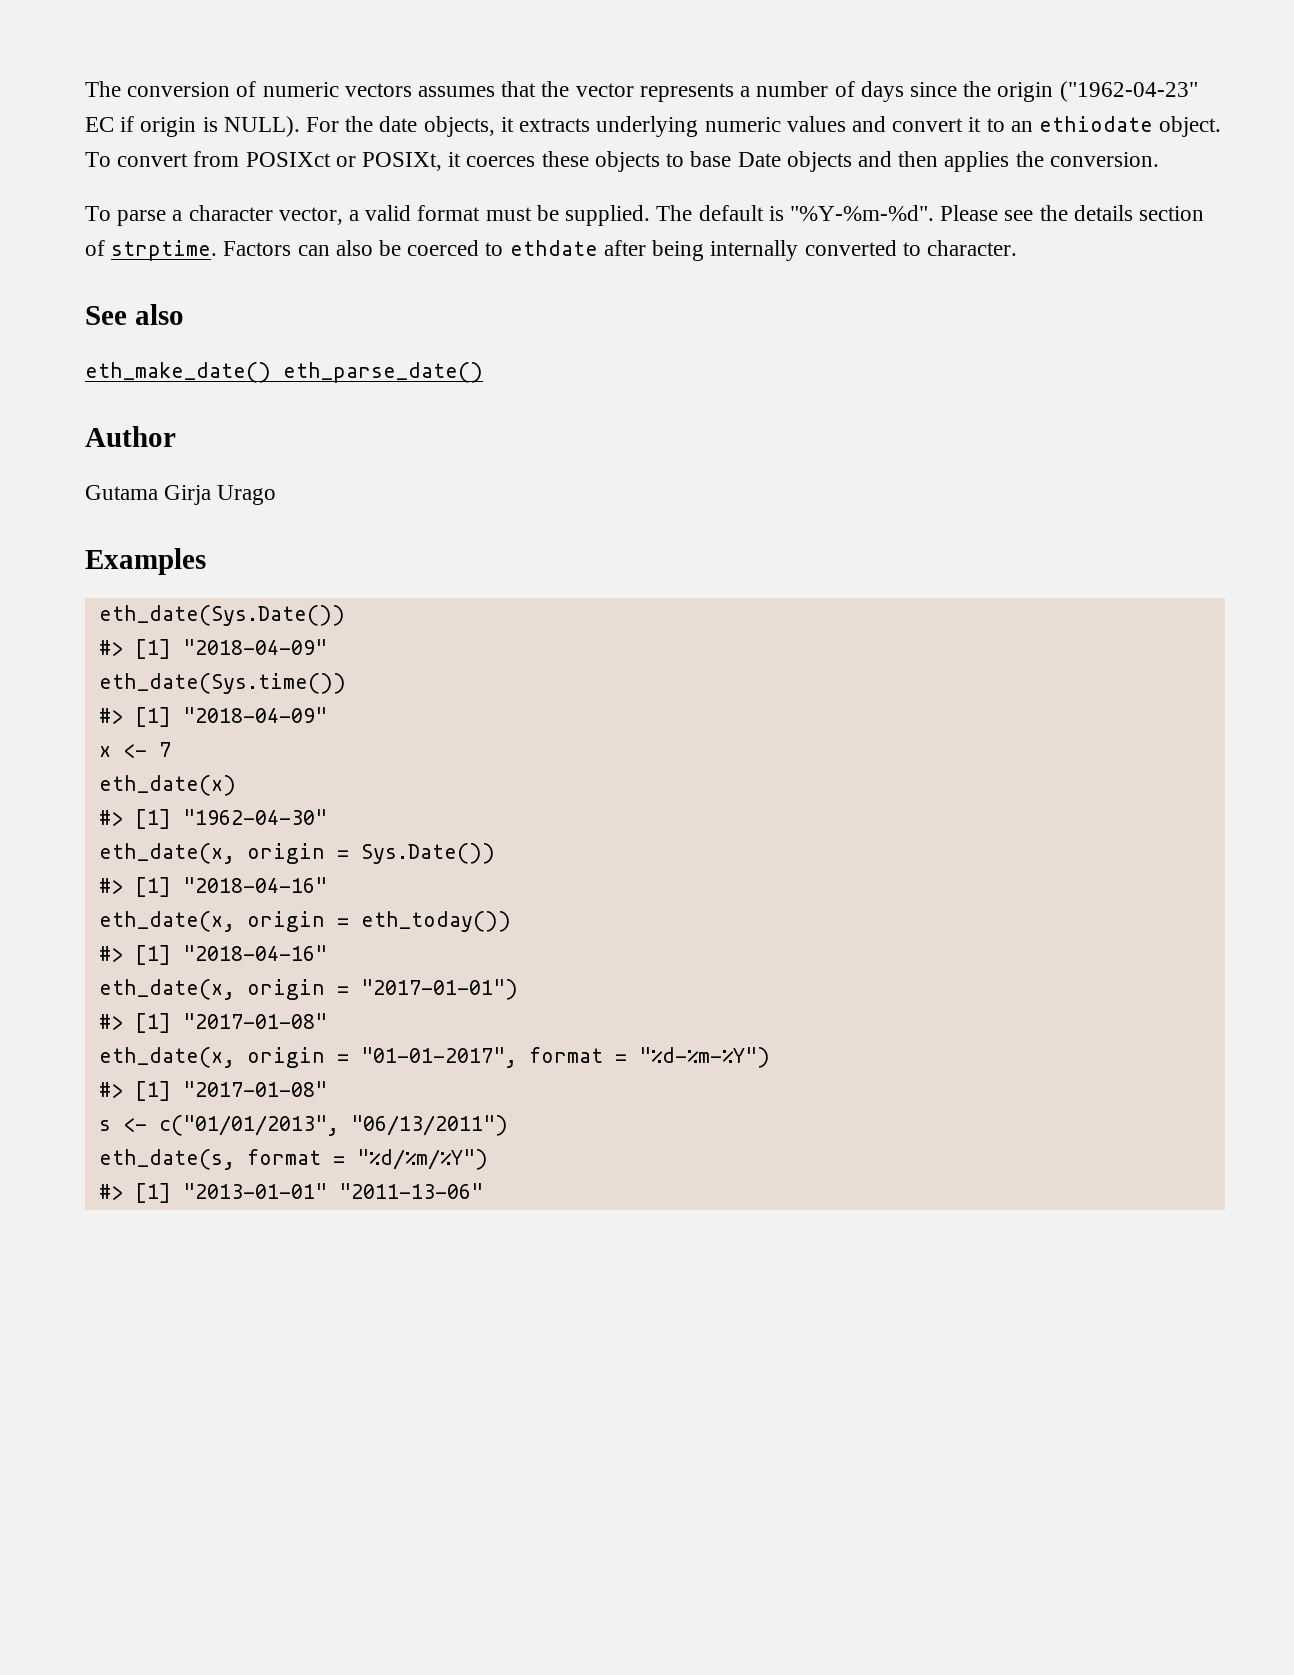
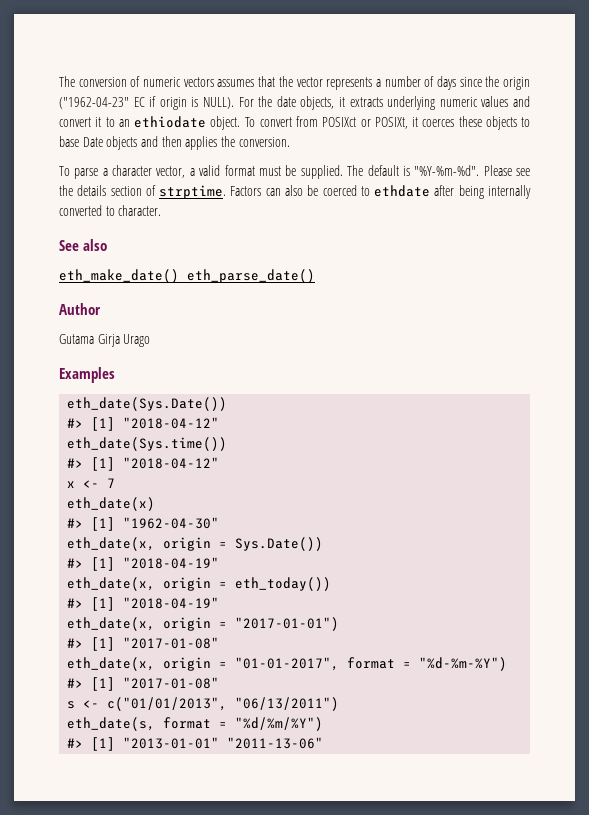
[182,639,327,655] "2018-04-09" -> [123,417,220,429] "2018-04-12"
[182,707,327,723] "2018-04-09" -> [123,457,220,469] "2018-04-12"
[182,877,327,893] "2018-04-16" -> [123,557,220,569] "2018-04-19"
[182,945,327,961] "2018-04-16" -> [123,597,220,609] "2018-04-19"

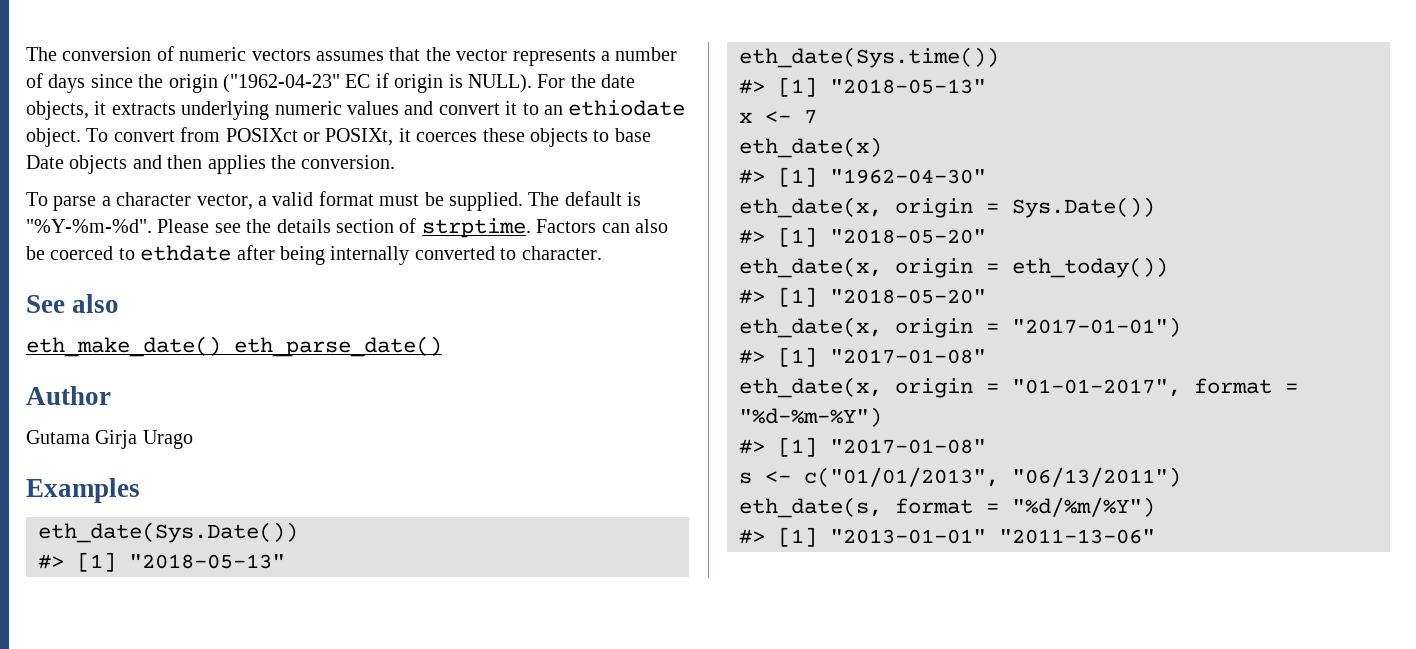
[123,417,220,429] "2018-04-12" -> [129,554,285,569] "2018-05-13"
[123,457,220,469] "2018-04-12" -> [830,79,986,94] "2018-05-13"
[123,557,220,569] "2018-04-19" -> [830,229,986,244] "2018-05-20"
[123,597,220,609] "2018-04-19" -> [830,289,986,304] "2018-05-20"

